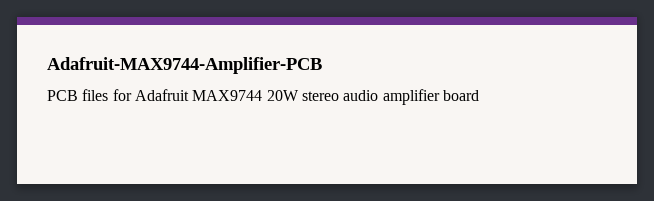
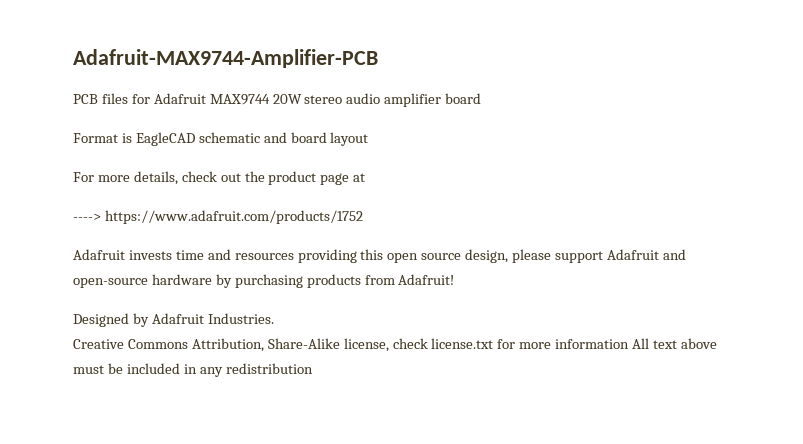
(479, 95) none -> [73,132,369,146] [73,171,366,185] [73,210,363,224] [73,249,686,263] [73,274,455,288] [73,313,274,327] [73,338,717,352] [73,363,313,377] // Format is EagleCAD schematic and board layout // For more details, check out the product page at // ----> https://www.adafruit.com/products/1752 // Adafruit invests time and resources providing this open source design, please support Adafruit and open-source hardware by purchasing products from Adafruit! // Designed by Adafruit Industries. // Creative Commons Attribution, Share-Alike license, check license.txt for more information All text above must be included in any redistribution

